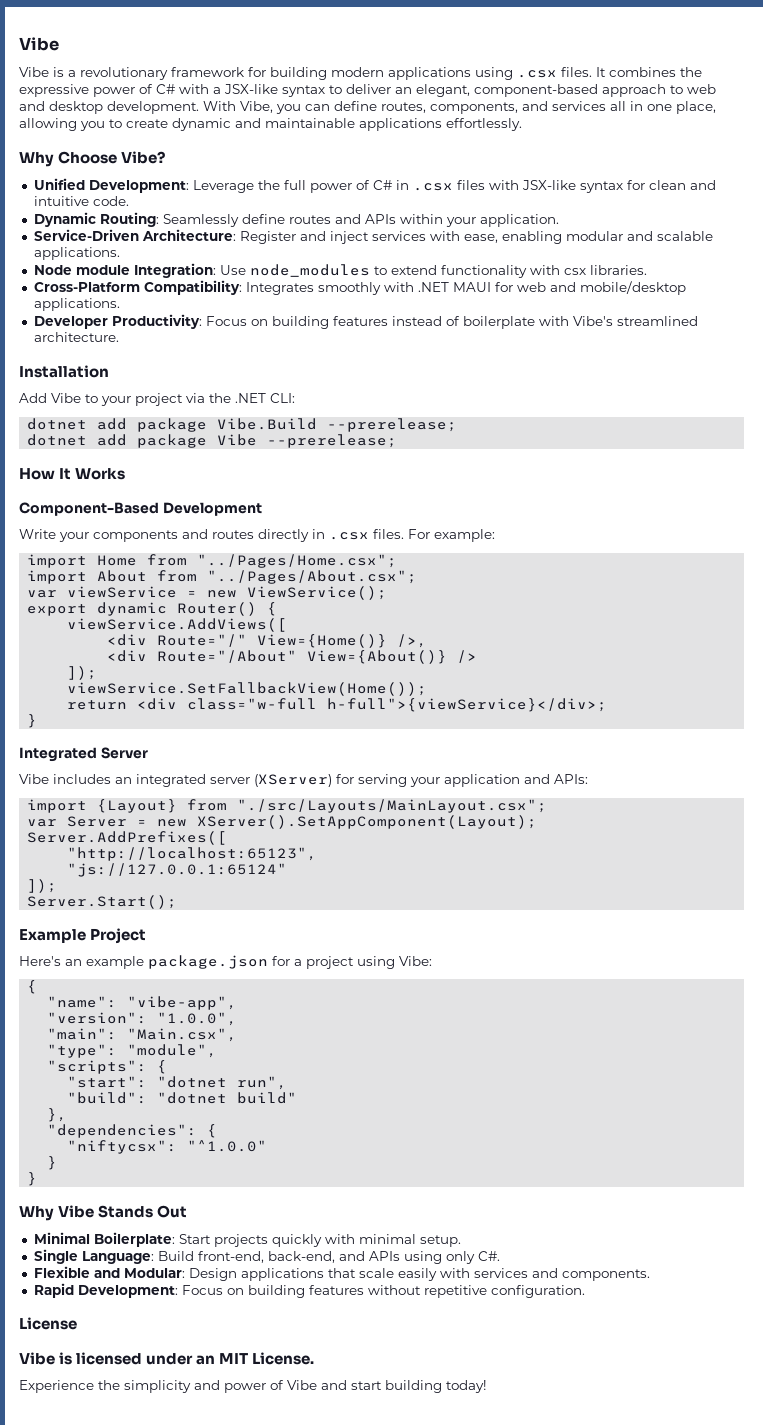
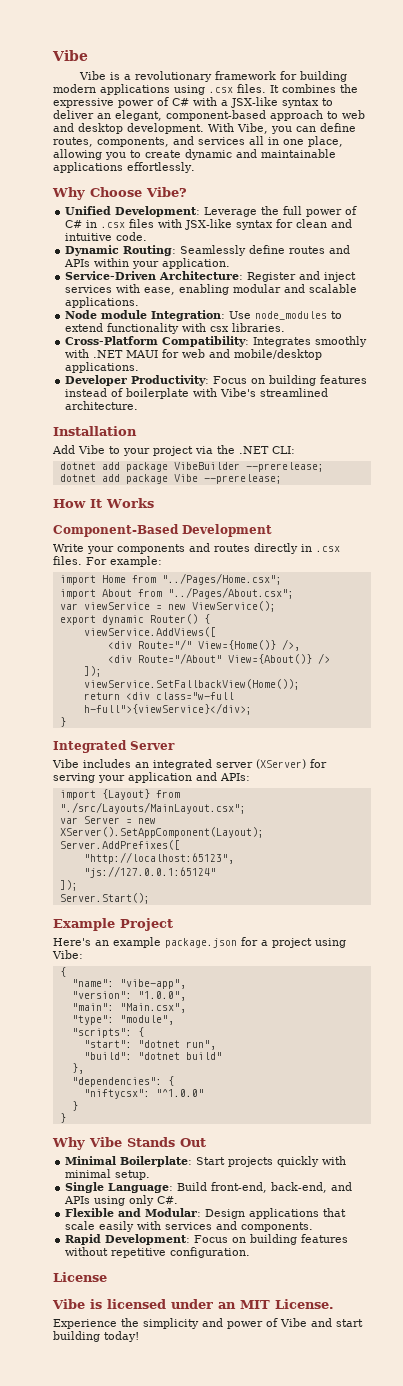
[217,418,318,430] Vibe.Build -> [173,462,240,470] VibeBuilder

